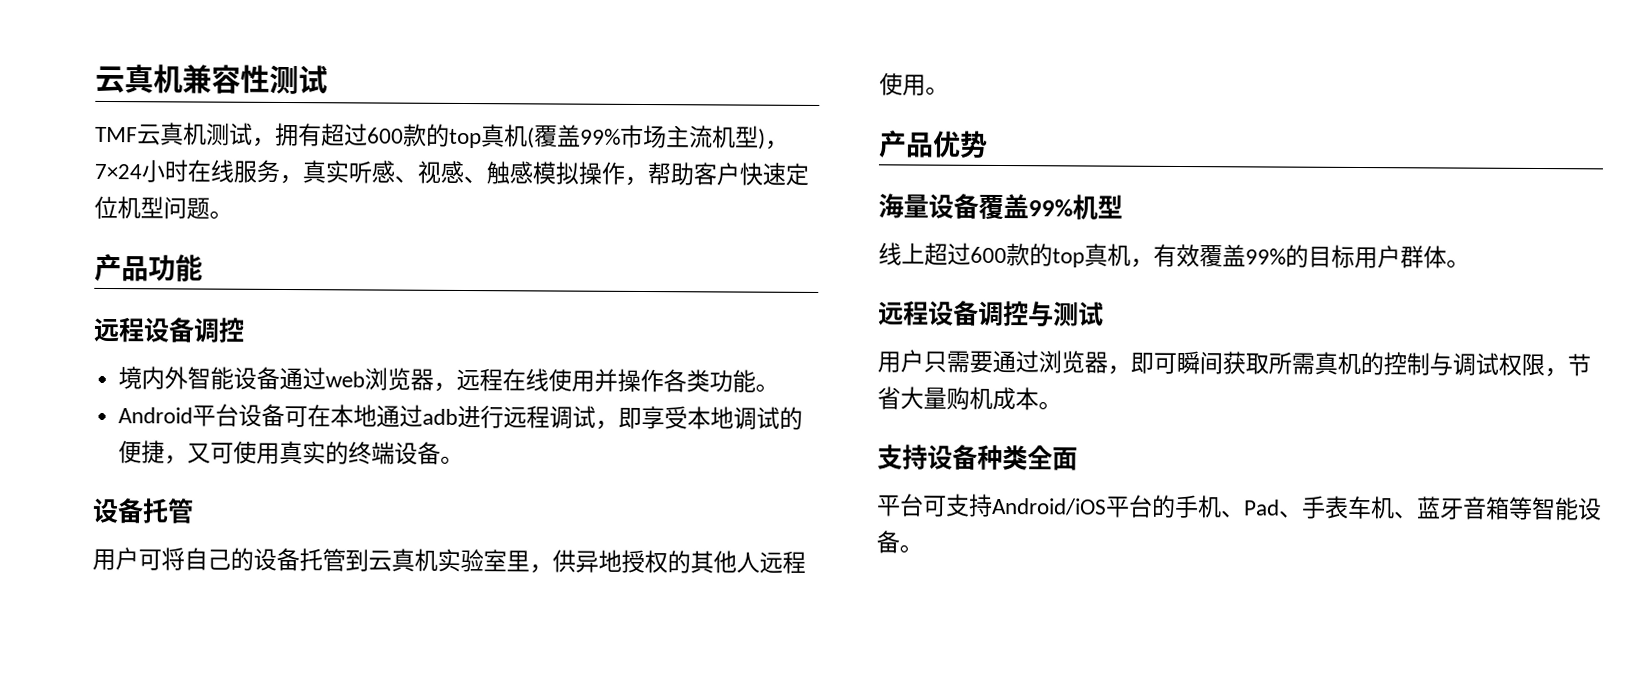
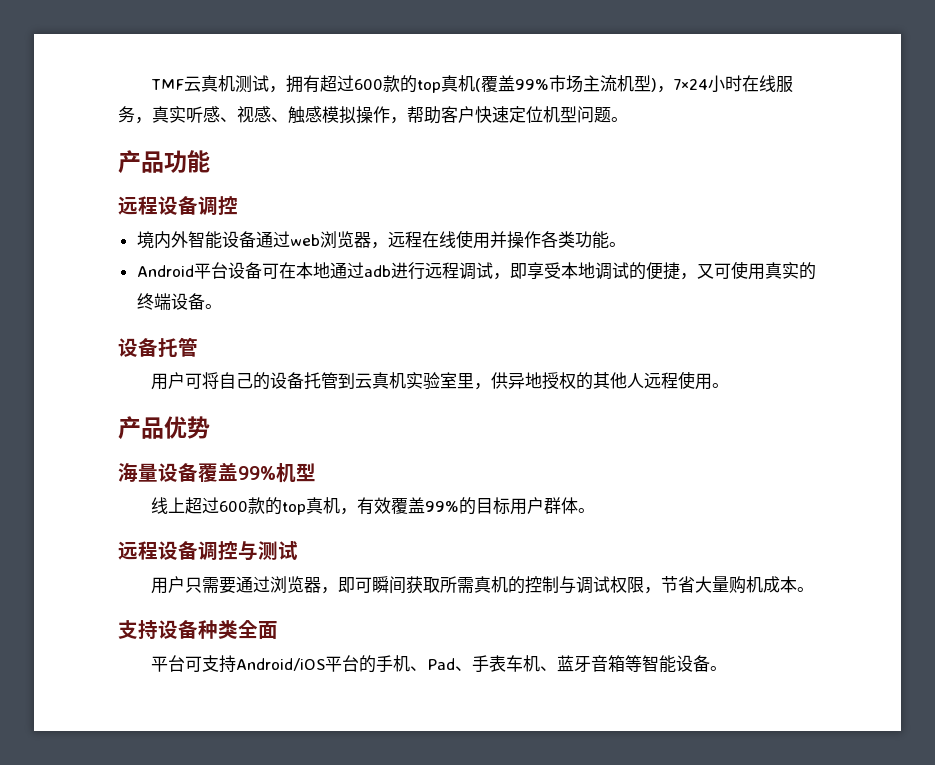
[95,64,328,95] 云真机兼容性测试 // -> (150, 84) none

